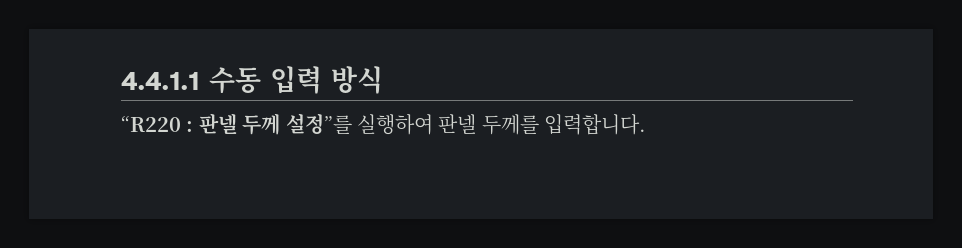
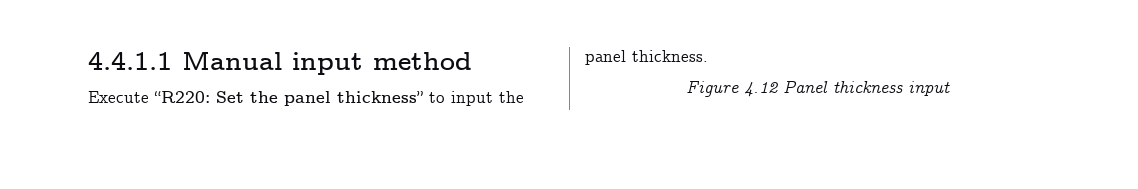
[209,66,383,94] [121,113,647,135] 수동 입력 방식 // “R220 : 판넬 두께 설정”를 실행하여 판넬 두께를 입력합니다. -> [182,51,472,75] [88,91,524,106] [585,50,708,65] [686,80,950,97] Manual input method // Execute “R220: Set the panel thickness” to input the panel thickness. // Figure 4.12 Panel thickness input

